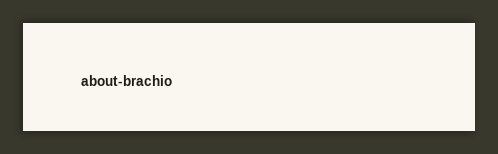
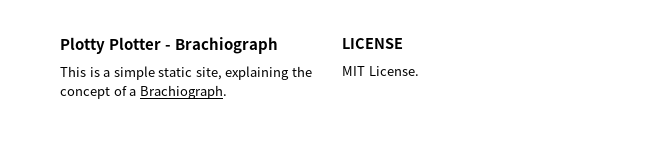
[81,75,172,86] about-brachio -> [60,37,279,54] [60,66,312,80] [60,85,227,99] [342,38,403,49] [342,66,419,76] Plotty Plotter - Brachiograph // This is a simple static site, explaining the concept of a Brachiograph. // LICENSE // MIT License.

